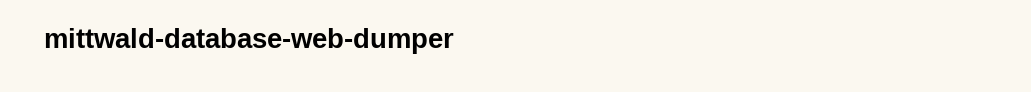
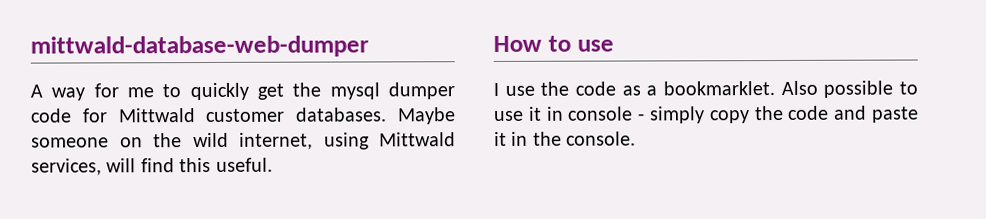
(454, 41) none -> [30,82,455,101] [30,107,456,125] [31,132,456,150] [31,157,273,176] [493,35,614,52] [493,80,918,98] [494,105,919,124] [494,131,637,146] // A way for me to quickly get the mysql dumper code for Mittwald customer databases. Maybe someone on the wild internet, using Mittwald services, will find this useful. // How to use // I use the code as a bookmarklet. Also possible to use it in console - simply copy the code and paste it in the console.

